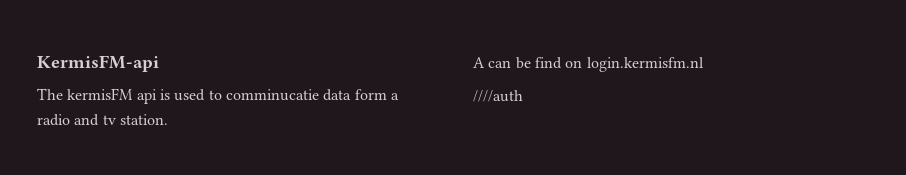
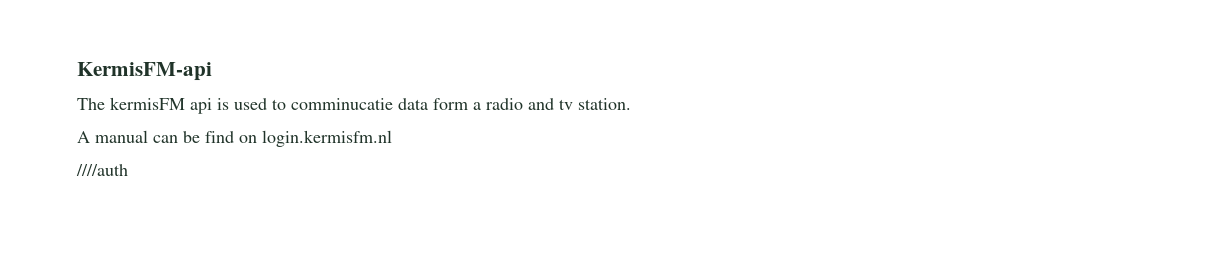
(485, 62) none -> [95,130,148,143] manual

